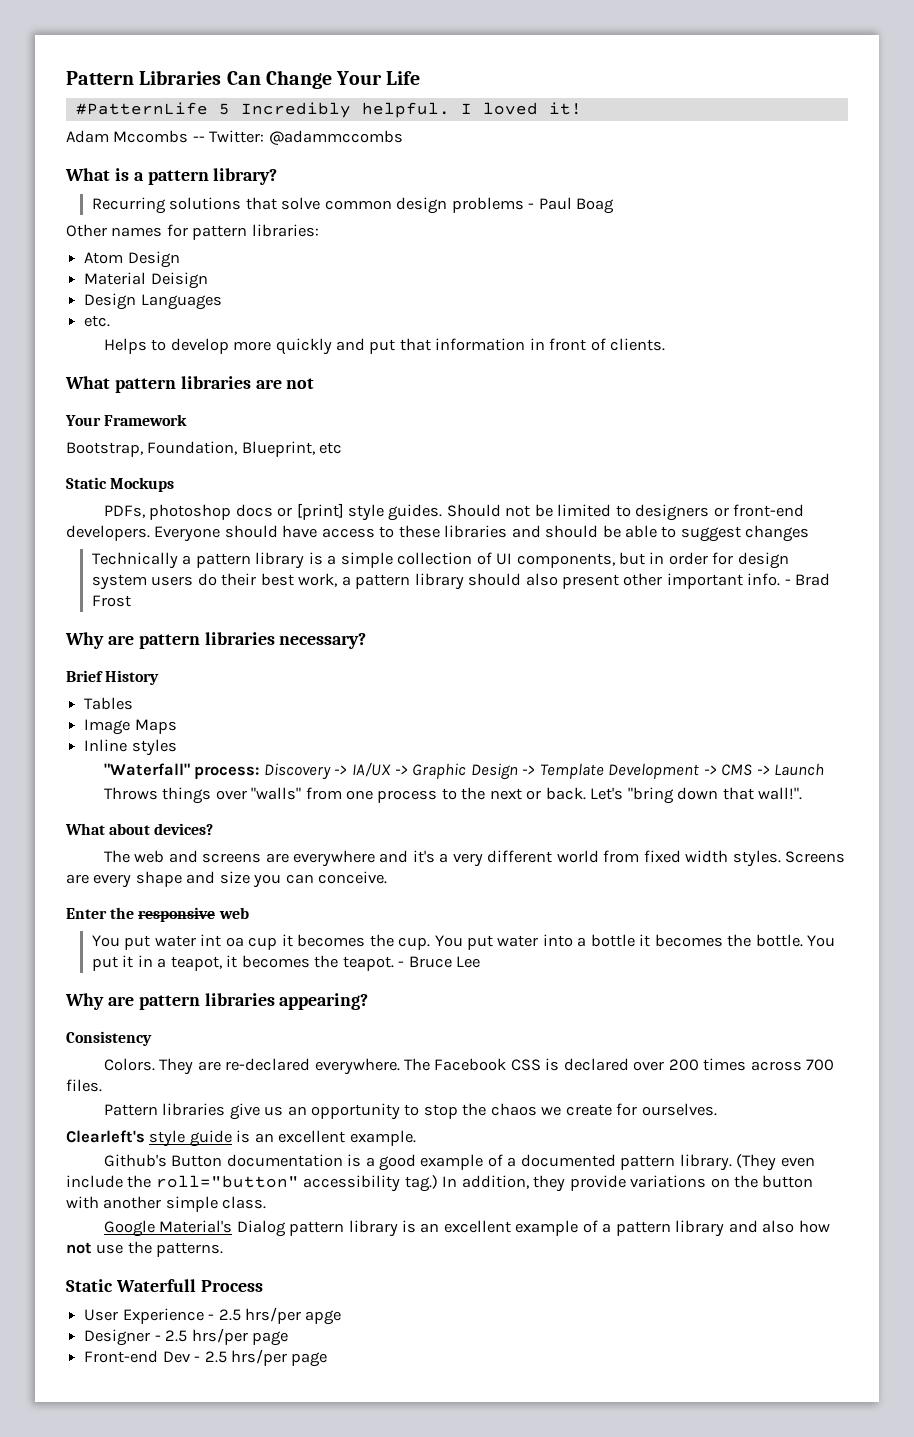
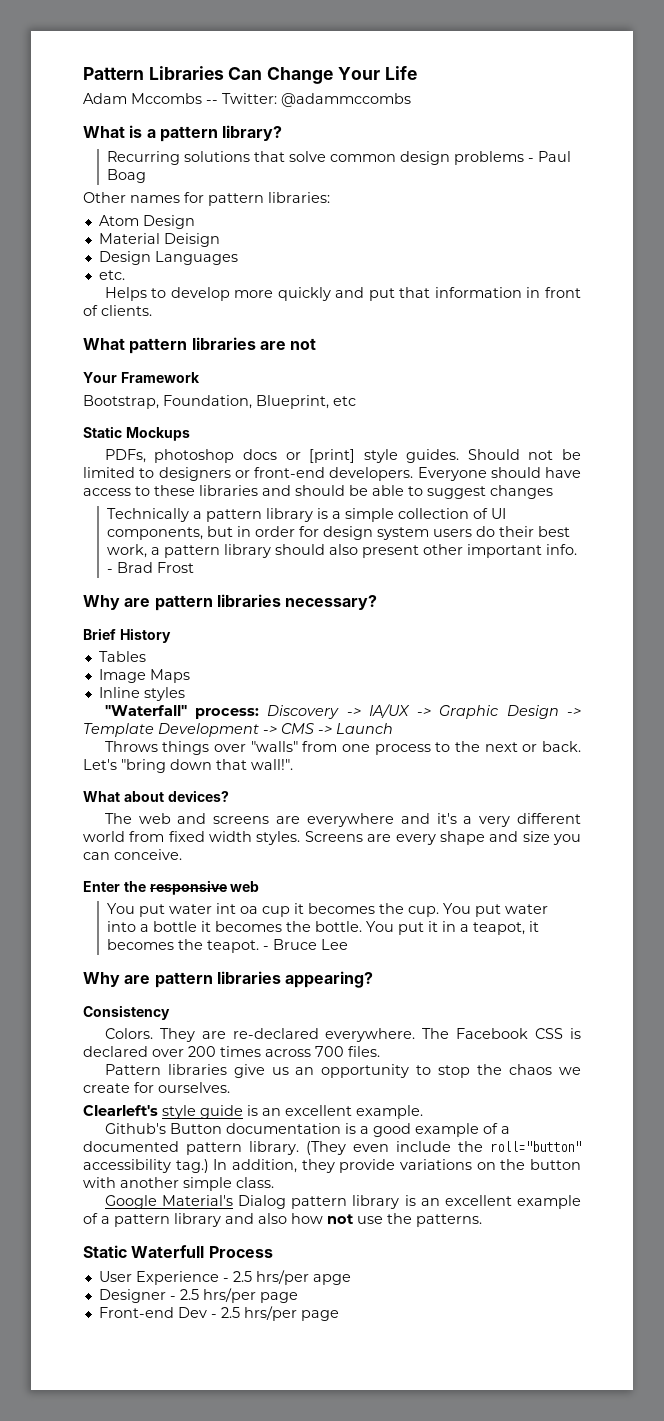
[75,102,582,118] // #PatternLife 5 Incredibly helpful. I loved it! -> (417, 73) none

